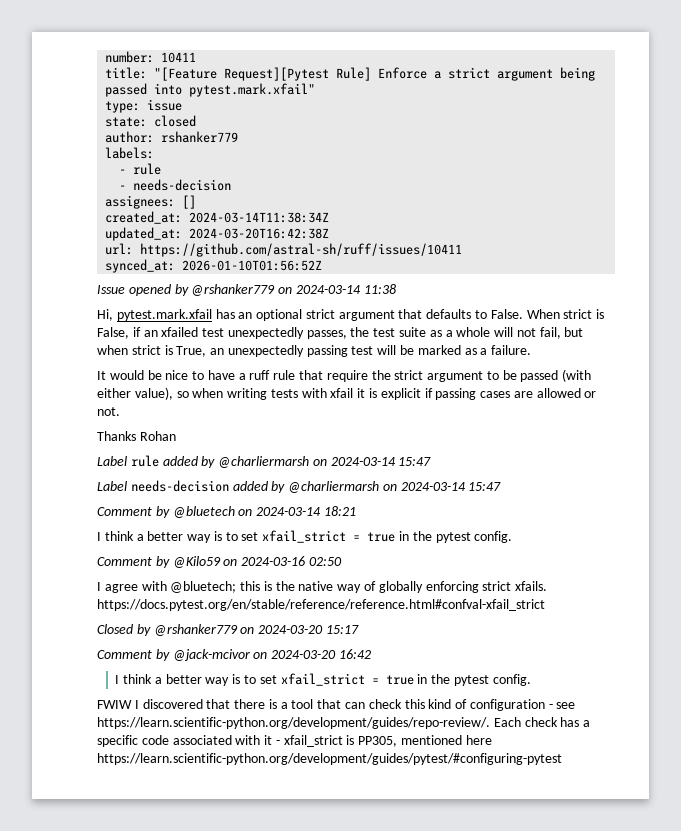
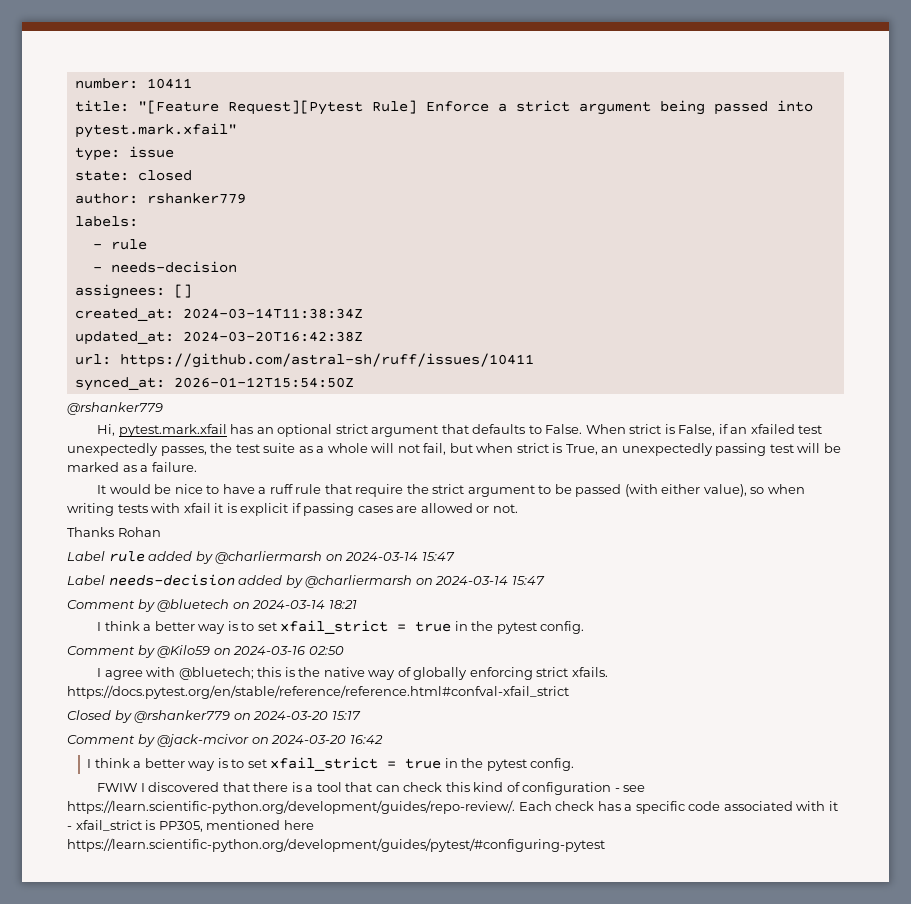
[182,260,323,271] [97,284,396,296] 2026-01-10T01:56:52Z // Issue opened by @rshanker779 on 2024-03-14 11:38 -> [173,377,354,388] [67,402,163,415] 2026-01-12T15:54:50Z // @rshanker779

